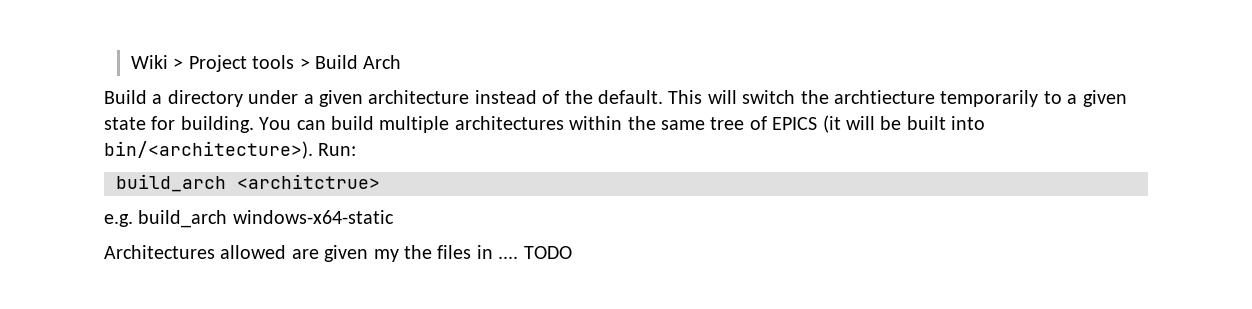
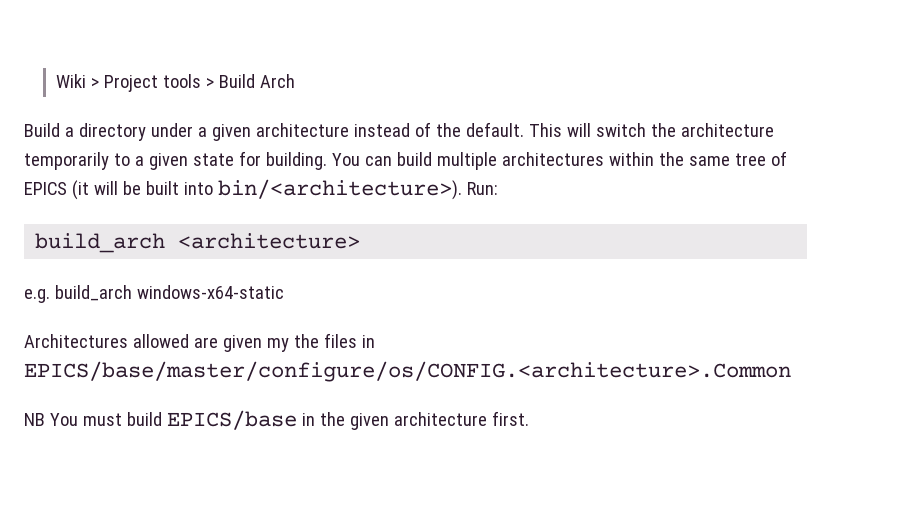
[833,90,935,104] archtiecture -> [680,123,774,137] architecture
[237,174,380,189] <architctrue> -> [178,233,361,249] <architecture>
[498,246,572,259] .... TODO -> [24,361,791,382] [24,410,529,430] EPICS/base/master/configure/os/CONFIG.<architecture>.Common // NB You must build EPICS/base in the given architecture first.

